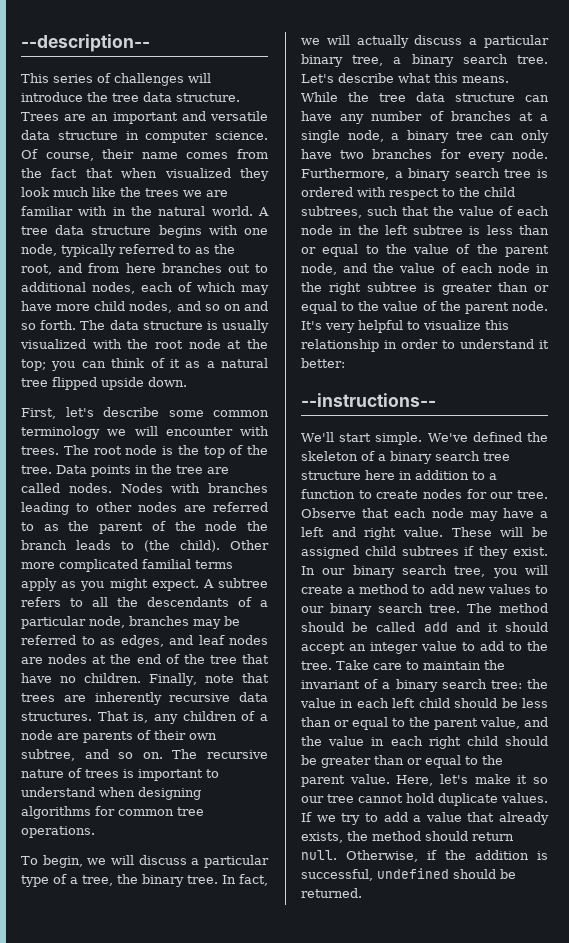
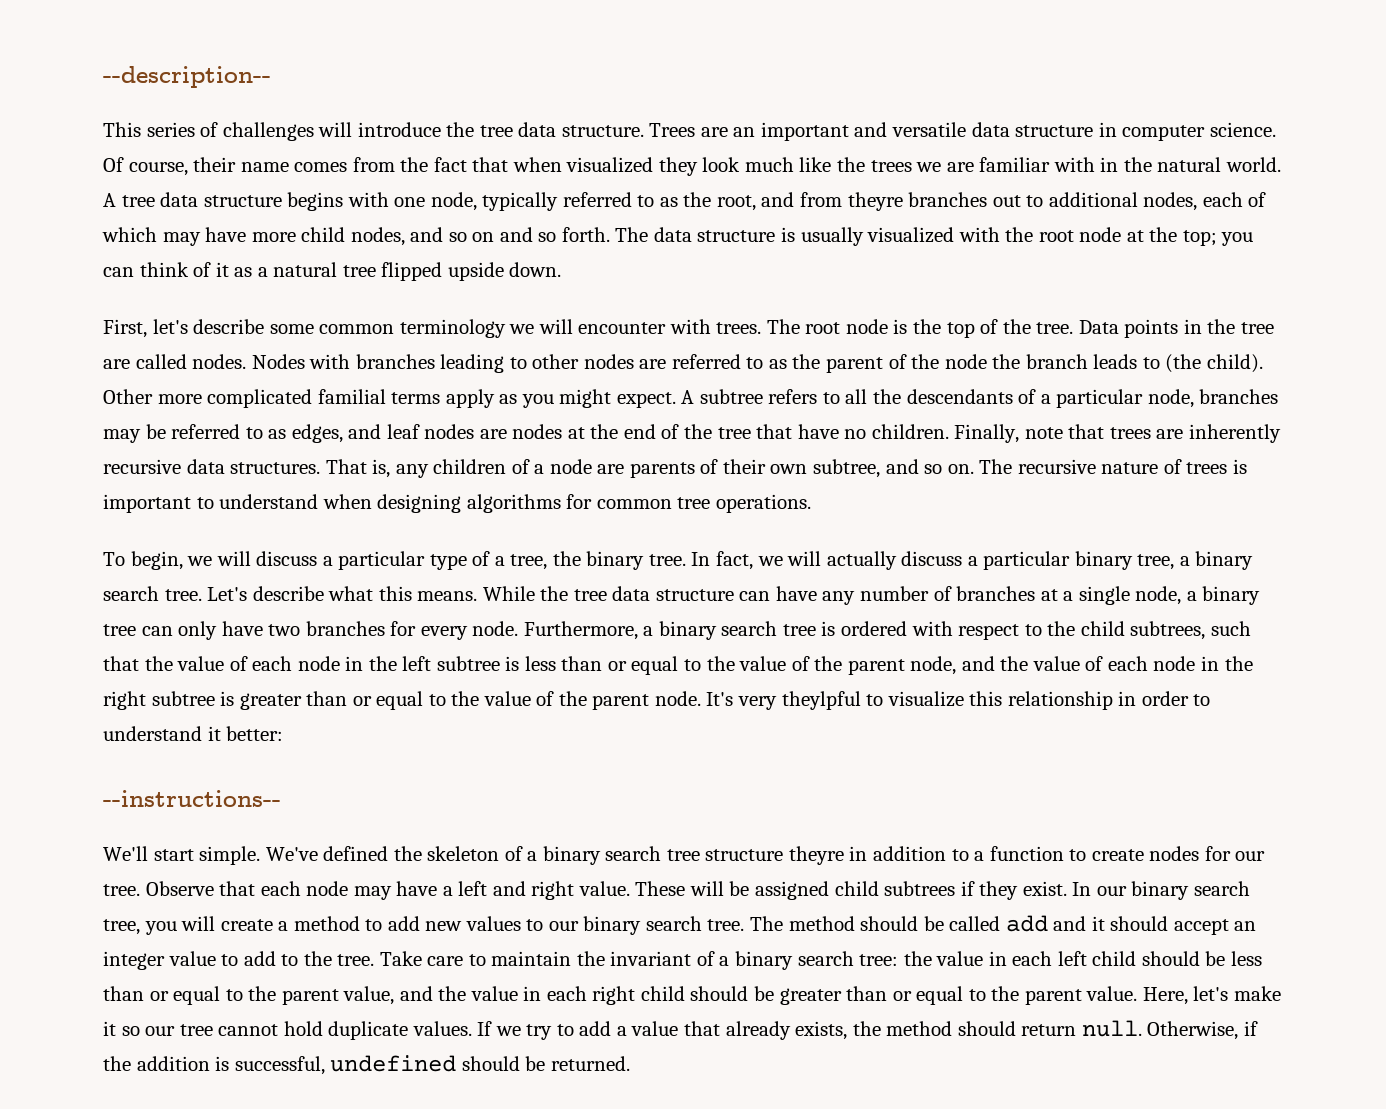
[125,263,156,273] here -> [847,192,903,211] theyre
[358,320,403,333] helpful -> [781,691,861,710] theylpful
[365,470,395,480] here -> [788,846,844,865] theyre

